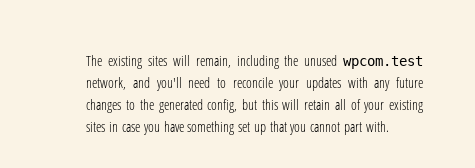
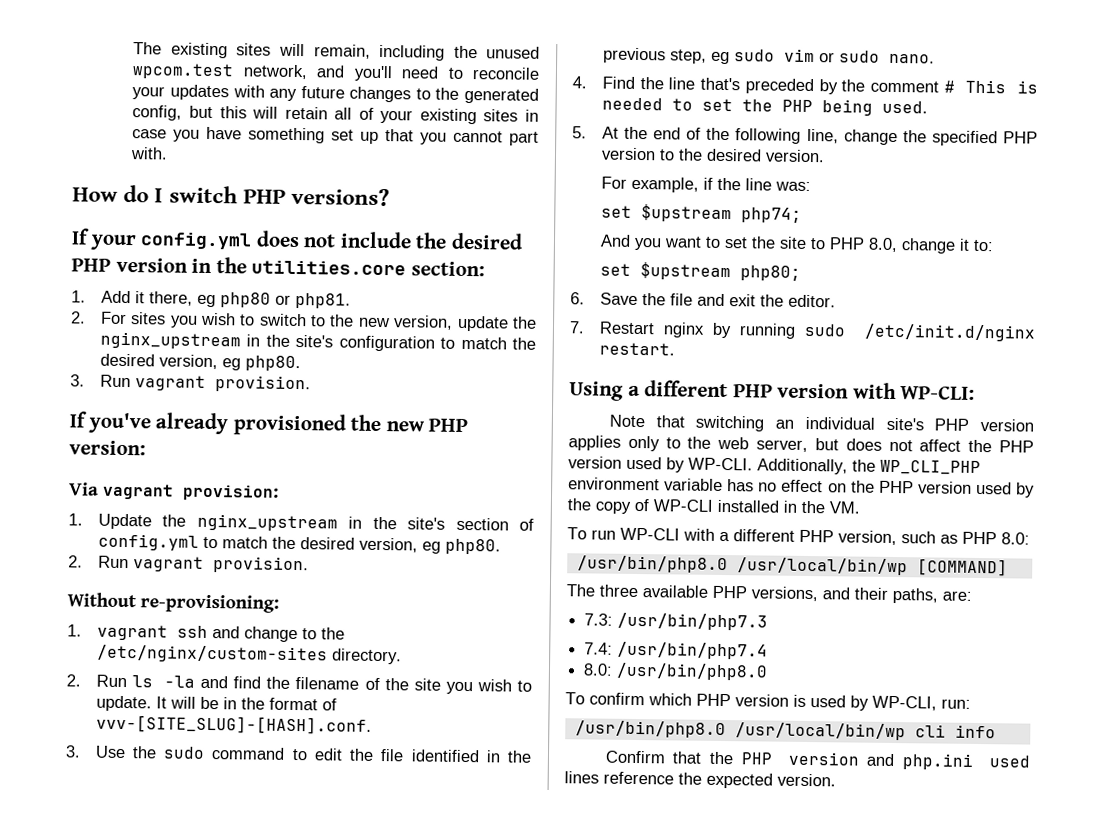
(389, 126) none -> [72,184,391,207] [71,228,523,251] [71,257,485,277] [71,290,351,309] [70,311,537,332] [99,331,536,352] [99,353,301,372] [70,374,311,393] [69,411,469,436] [69,440,146,456] [68,482,279,501] [68,513,534,532] [97,533,501,555] [68,555,309,574] [67,592,279,613] [67,624,345,643] [96,644,402,665] [66,674,533,695] [95,695,337,712] [95,714,372,735] [65,745,532,763] [602,47,935,65] [572,76,1038,95] [601,97,928,116] [572,126,1038,147] [600,147,825,163] [600,176,811,193] [600,204,802,223] [599,234,994,254] [599,262,801,281] [570,292,836,308] [569,321,1036,342] [598,342,675,356] [569,380,976,401] [608,414,1034,432] [568,435,1034,453] [568,456,981,476] [568,477,1035,498] [567,498,860,514] [567,527,1030,546] [576,555,1008,577] [566,584,972,604] [584,612,769,631] [584,641,769,660] [583,662,769,681] [565,692,971,711] [574,720,996,741] [604,750,1031,770] [564,771,836,789] // How do I switch PHP versions? // If your config.yml does not include the desired PHP version in the utilities.core section: // 1. Add it there, eg php80 or php81. // 2. For sites you wish to switch to the new version, update the nginx_upstream in the site's configuration to match the desired version, eg php80. // 3. Run vagrant provision. // If you've already provisioned the new PHP version: // Via vagrant provision: // 1. Update the nginx_upstream in the site's section of config.yml to match the desired version, eg php80. // 2. Run vagrant provision. // Without re-provisioning: // 1. vagrant ssh and change to the /etc/nginx/custom-sites directory. // 2. Run ls -la and find the filename of the site you wish to update. It will be in the format of vvv-[SITE_SLUG]-[HASH].conf. // 3. Use the sudo command to edit the file identified in the previous step, eg sudo vim or sudo nano. // 4. Find the line that's preceded by the comment # This is needed to set the PHP being used. // 5. At the end of the following line, change the specified PHP version to the desired version. // For example, if the line was: // set $upstream php74; // And you want to set the site to PHP 8.0, change it to: // set $upstream php80; // 6. Save the file and exit the editor. // 7. Restart nginx by running sudo /etc/init.d/nginx restart. // Using a different PHP version with WP-CLI: // Note that switching an individual site's PHP version applies only to the web server, but does not affect the PHP version used by WP-CLI. Additionally, the WP_CLI_PHP environment variable has no effect on the PHP version used by the copy of WP-CLI installed in the VM. // To run WP-CLI with a different PHP version, such as PHP 8.0: // /usr/bin/php8.0 /usr/local/bin/wp [COMMAND] // The three available PHP versions, and their paths, are: // 7.3: /usr/bin/php7.3 // 7.4: /usr/bin/php7.4 // 8.0: /usr/bin/php8.0 // To confirm which PHP version is used by WP-CLI, run: // /usr/bin/php8.0 /usr/local/bin/wp cli info // Confirm that the PHP version and php.ini used lines reference the expected version.

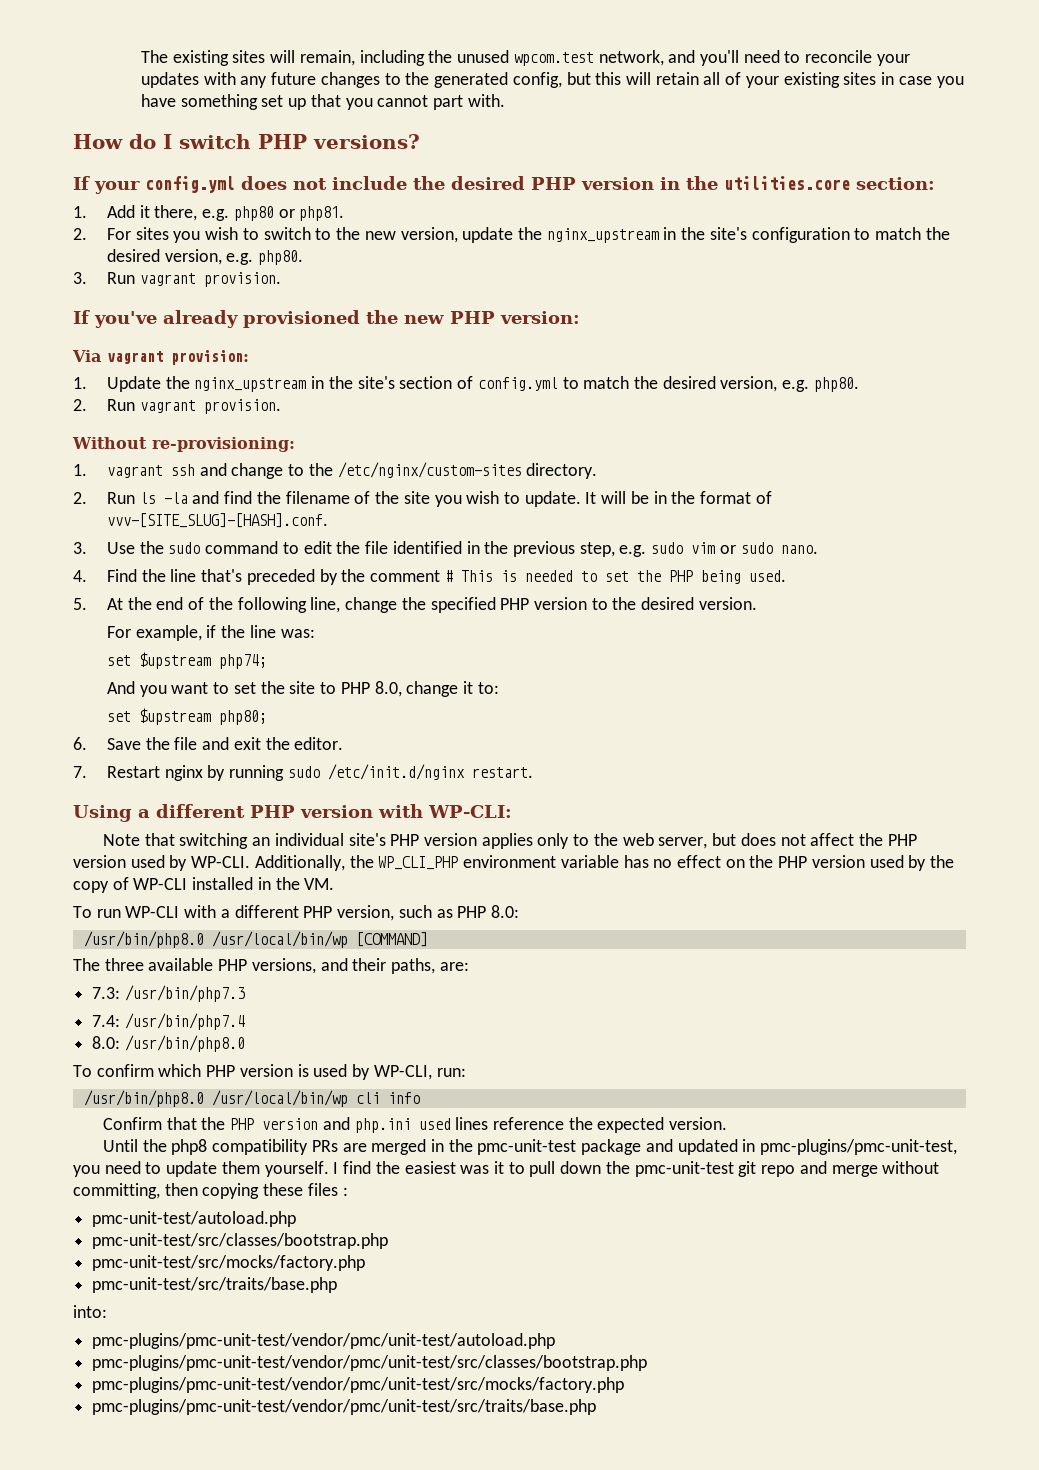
[196,294,216,308] eg -> [202,209,230,221] e.g.
[221,358,241,371] eg -> [226,253,254,265] e.g.
[421,541,441,554] eg -> [782,380,810,392] e.g.
[710,51,730,65] eg -> [619,545,647,557] e.g.
(836, 780) none -> [102,1139,958,1155] [73,1161,940,1177] [73,1183,348,1199] [92,1211,297,1227] [92,1233,389,1249] [92,1255,366,1271] [92,1277,338,1293] [73,1305,107,1318] [92,1333,556,1349] [92,1355,648,1371] [92,1377,625,1393] [92,1399,597,1415] // Until the php8 compatibility PRs are merged in the pmc-unit-test package and updated in pmc-plugins/pmc-unit-test, you need to update them yourself. I find the easiest was it to pull down the pmc-unit-test git repo and merge without committing, then copying these files : // pmc-unit-test/autoload.php // pmc-unit-test/src/classes/bootstrap.php // pmc-unit-test/src/mocks/factory.php // pmc-unit-test/src/traits/base.php // into: // pmc-plugins/pmc-unit-test/vendor/pmc/unit-test/autoload.php // pmc-plugins/pmc-unit-test/vendor/pmc/unit-test/src/classes/bootstrap.php // pmc-plugins/pmc-unit-test/vendor/pmc/unit-test/src/mocks/factory.php // pmc-plugins/pmc-unit-test/vendor/pmc/unit-test/src/traits/base.php

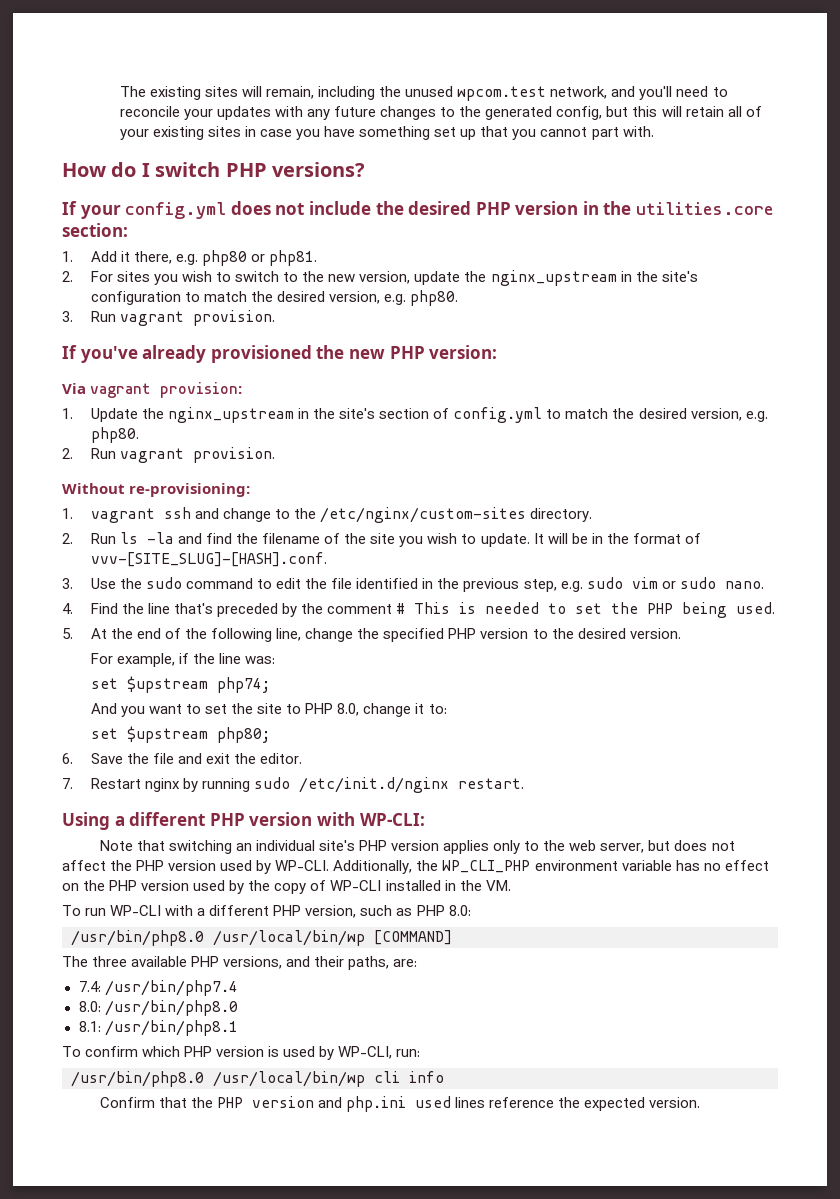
[92,985,245,1002] // 7.3: /usr/bin/php7.3 -> (418, 963) none
(245, 1043) none -> [78,1020,238,1036] // 8.1: /usr/bin/php8.1
[102,1139,958,1155] [73,1161,940,1177] [73,1183,348,1199] [92,1211,297,1227] [92,1233,389,1249] [92,1255,366,1271] [92,1277,338,1293] [73,1305,107,1318] [92,1333,556,1349] [92,1355,648,1371] [92,1377,625,1393] [92,1399,597,1415] // Until the php8 compatibility PRs are merged in the pmc-unit-test package and updated in pmc-plugins/pmc-unit-test, you need to update them yourself. I find the easiest was it to pull down the pmc-unit-test git repo and merge without committing, then copying these files : // pmc-unit-test/autoload.php // pmc-unit-test/src/classes/bootstrap.php // pmc-unit-test/src/mocks/factory.php // pmc-unit-test/src/traits/base.php // into: // pmc-plugins/pmc-unit-test/vendor/pmc/unit-test/autoload.php // pmc-plugins/pmc-unit-test/vendor/pmc/unit-test/src/classes/bootstrap.php // pmc-plugins/pmc-unit-test/vendor/pmc/unit-test/src/mocks/factory.php // pmc-plugins/pmc-unit-test/vendor/pmc/unit-test/src/traits/base.php -> (701, 1102) none

